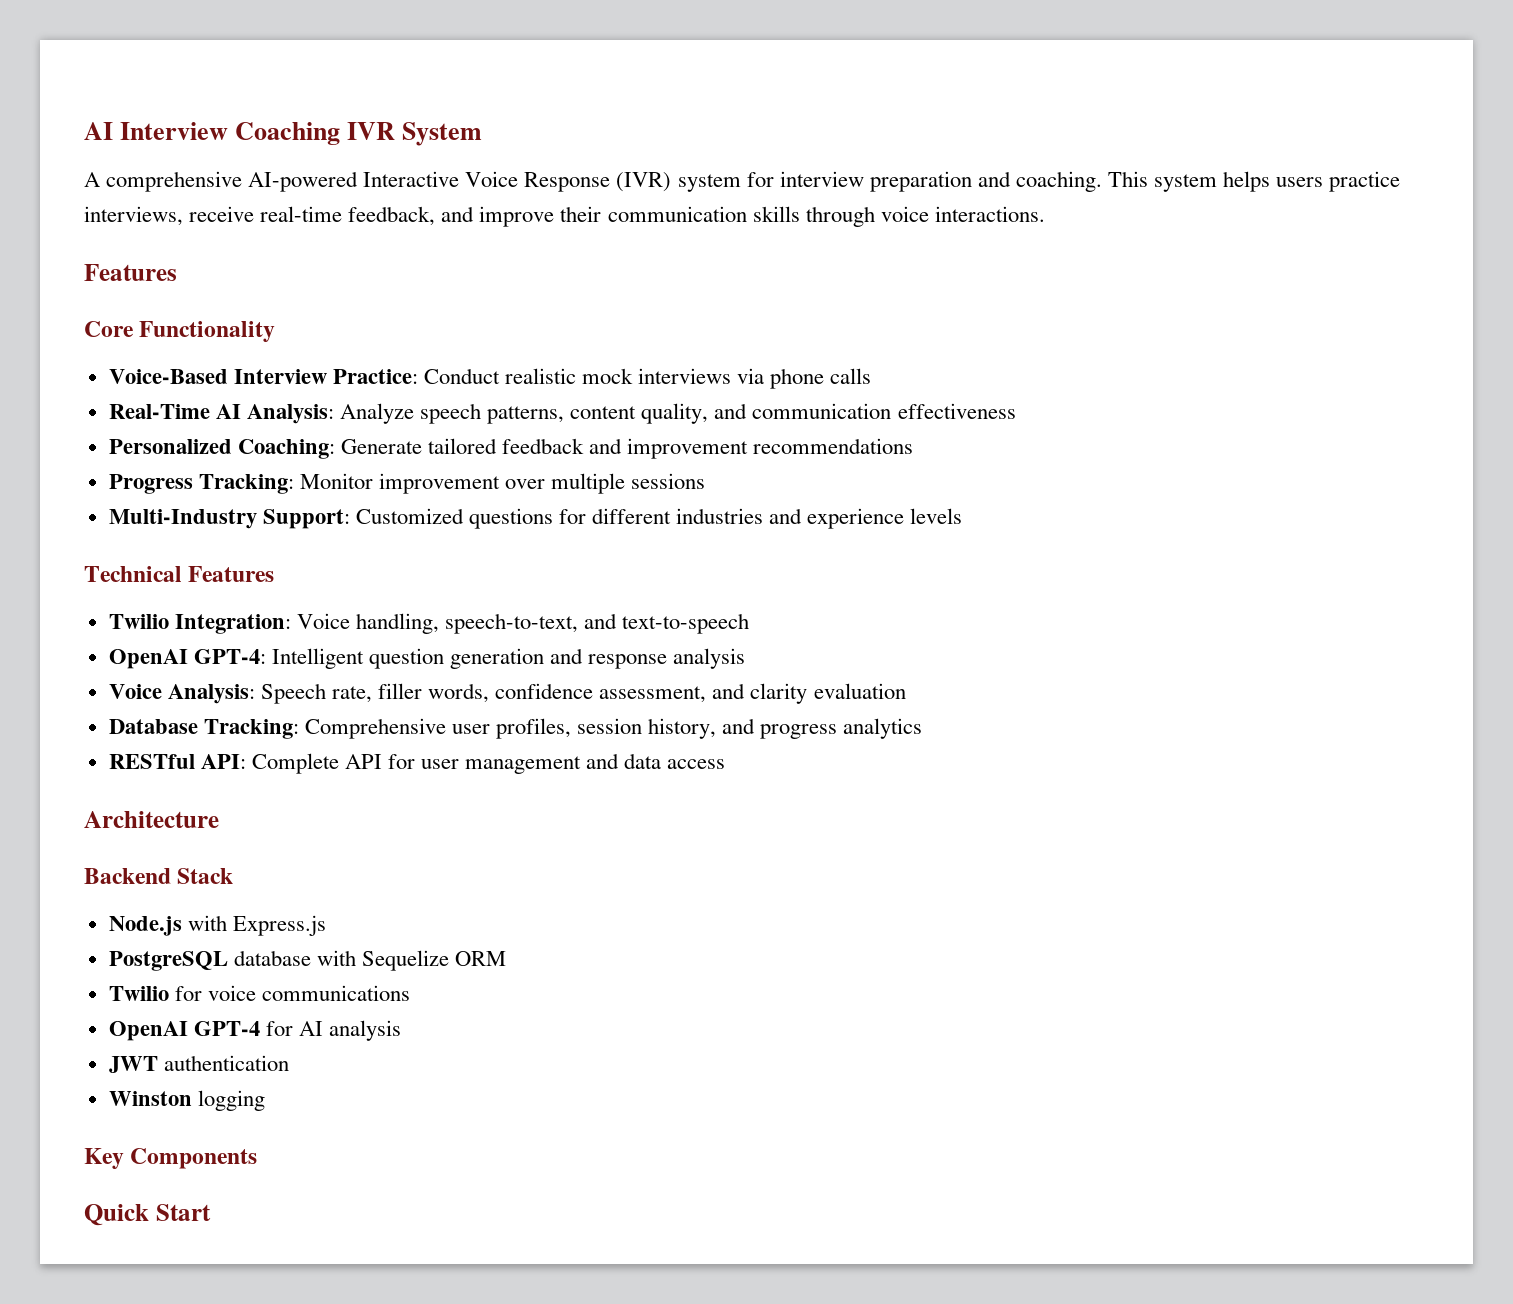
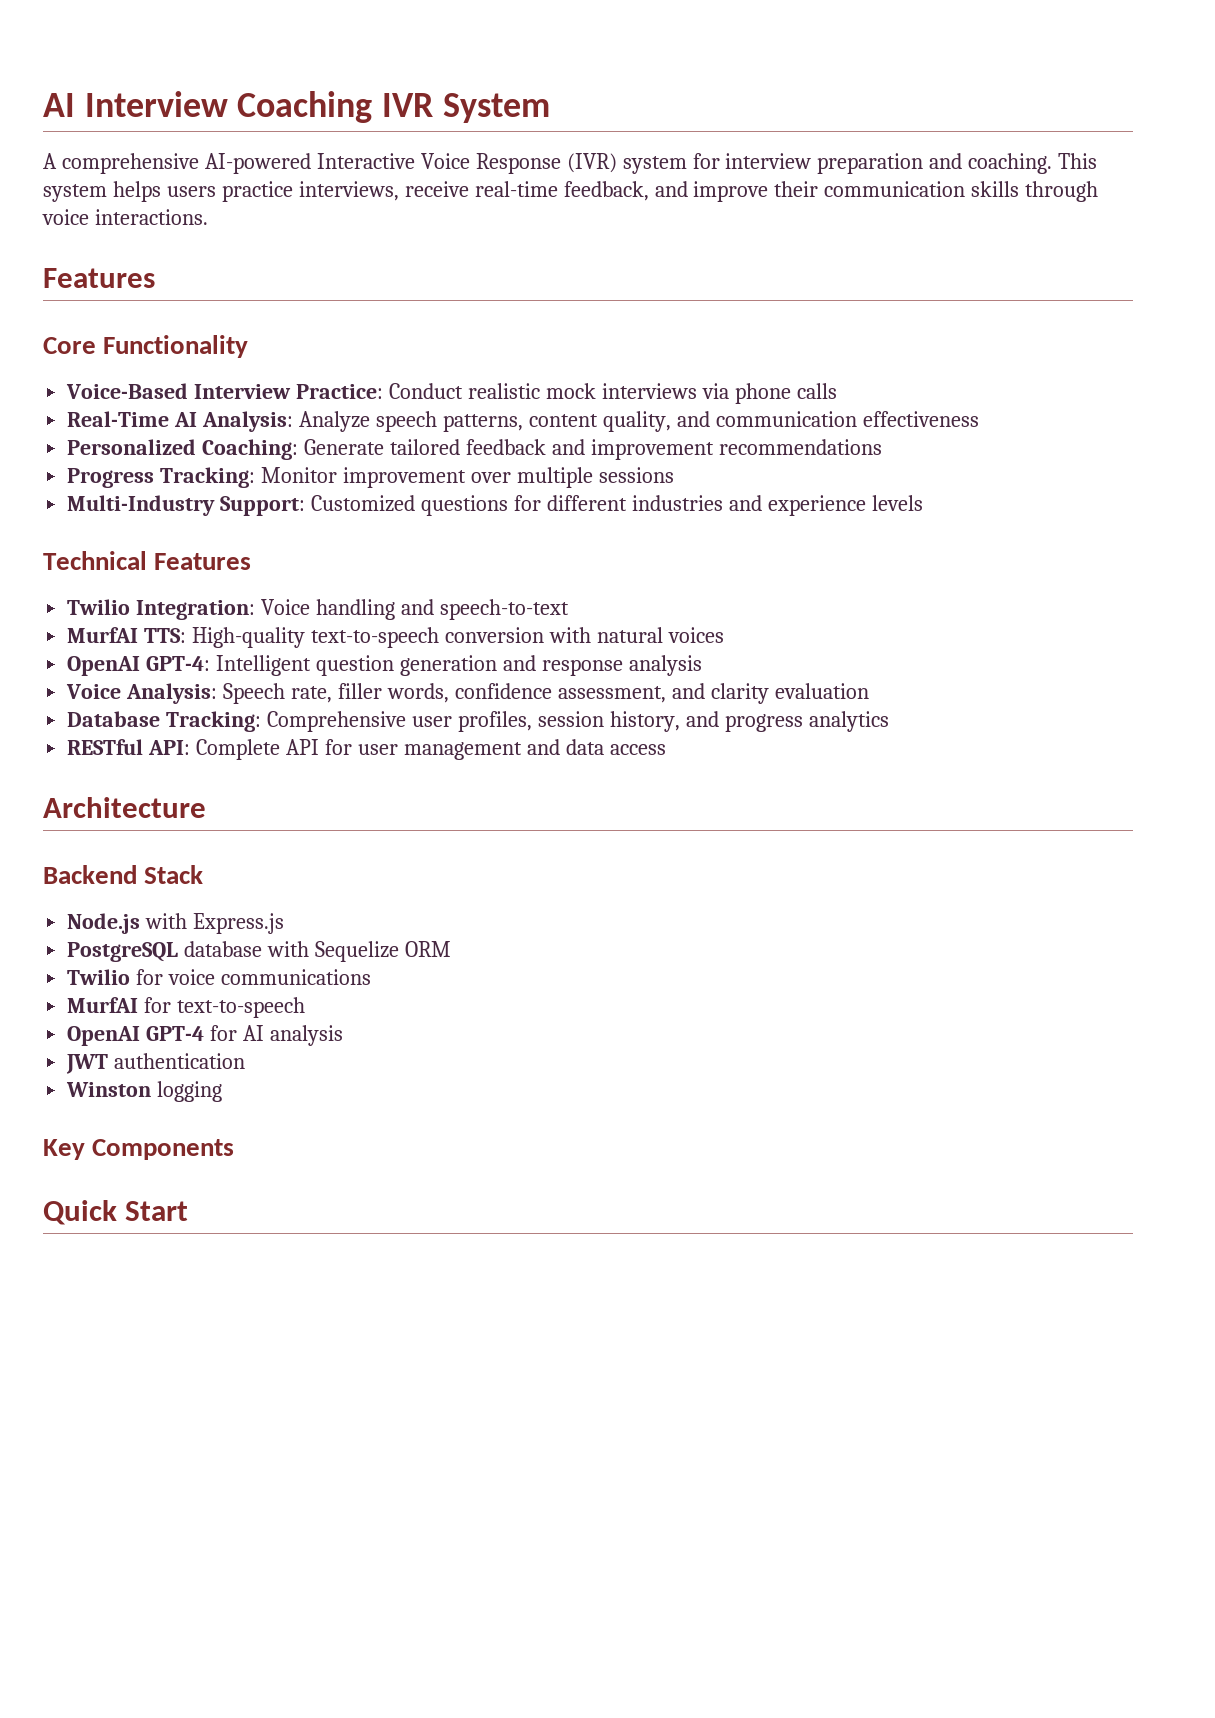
[355,613,750,634] handling, speech-to-text, and text-to-speech -> [316,599,569,620] [67,627,724,648] handling and speech-to-text // MurfAI TTS: High-quality text-to-speech conversion with natural voices
(410, 993) none -> [67,997,306,1018] // MurfAI for text-to-speech

